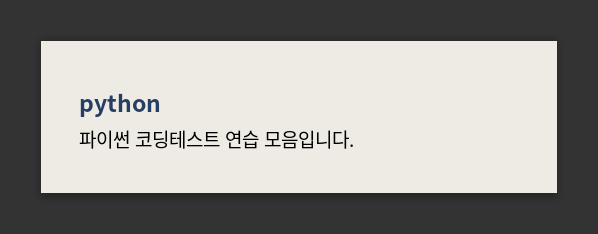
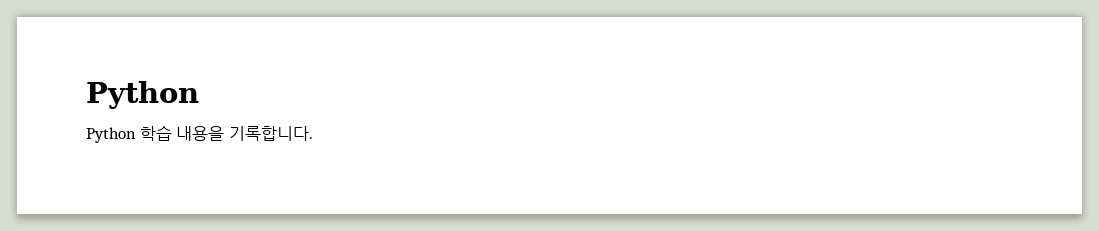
[79,93,161,117] [79,130,355,149] python // 파이썬 코딩테스트 연습 모음입니다. -> [86,81,199,109] [86,125,313,143] Python // Python 학습 내용을 기록합니다.

